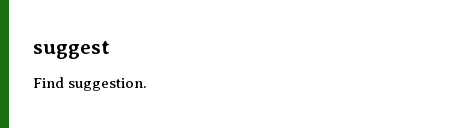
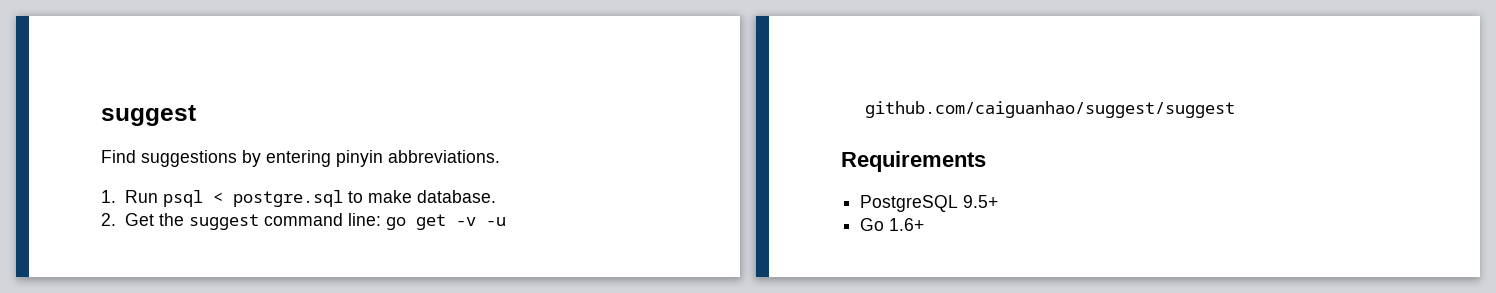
[68,78,148,91] suggestion. -> [141,150,500,167] [101,190,496,207] [101,213,506,230] [864,101,1235,118] [841,151,986,172] [860,195,999,212] [860,218,925,231] suggestions by entering pinyin abbreviations. // 1. Run psql < postgre.sql to make database. // 2. Get the suggest command line: go get -v -u github.com/caiguanhao/suggest/suggest // Requirements // PostgreSQL 9.5+ // Go 1.6+

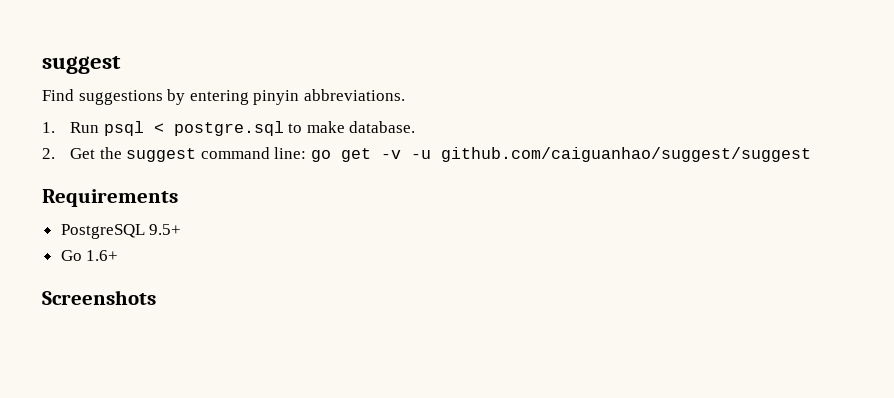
(925, 224) none -> [42,290,156,305] // Screenshots

